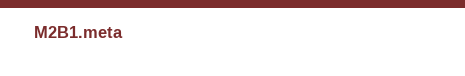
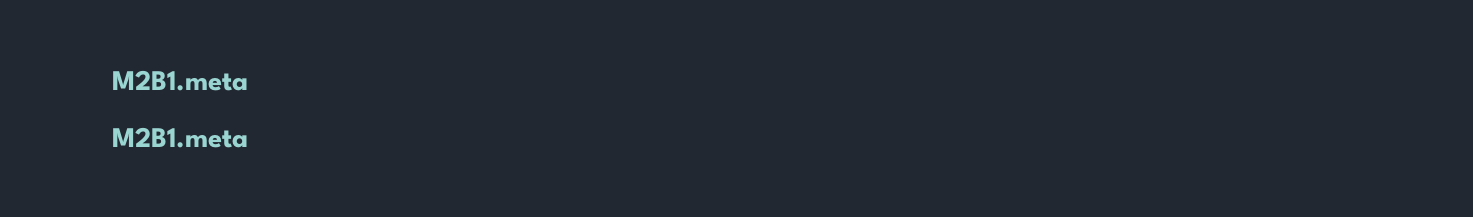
[34,26,123,38] M2B1.meta -> [112,70,248,91] [112,127,248,148] M2B1.meta // M2B1.meta

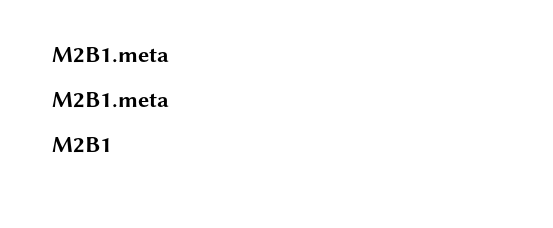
(248, 137) none -> [52,137,112,153] // M2B1

